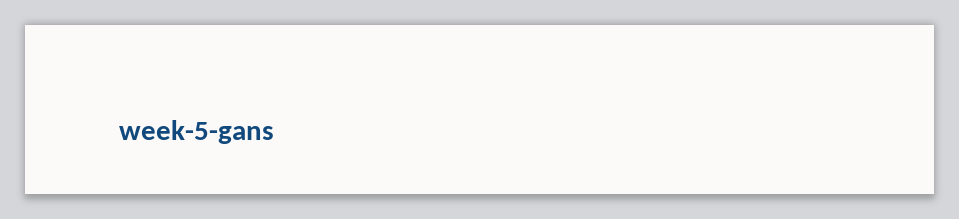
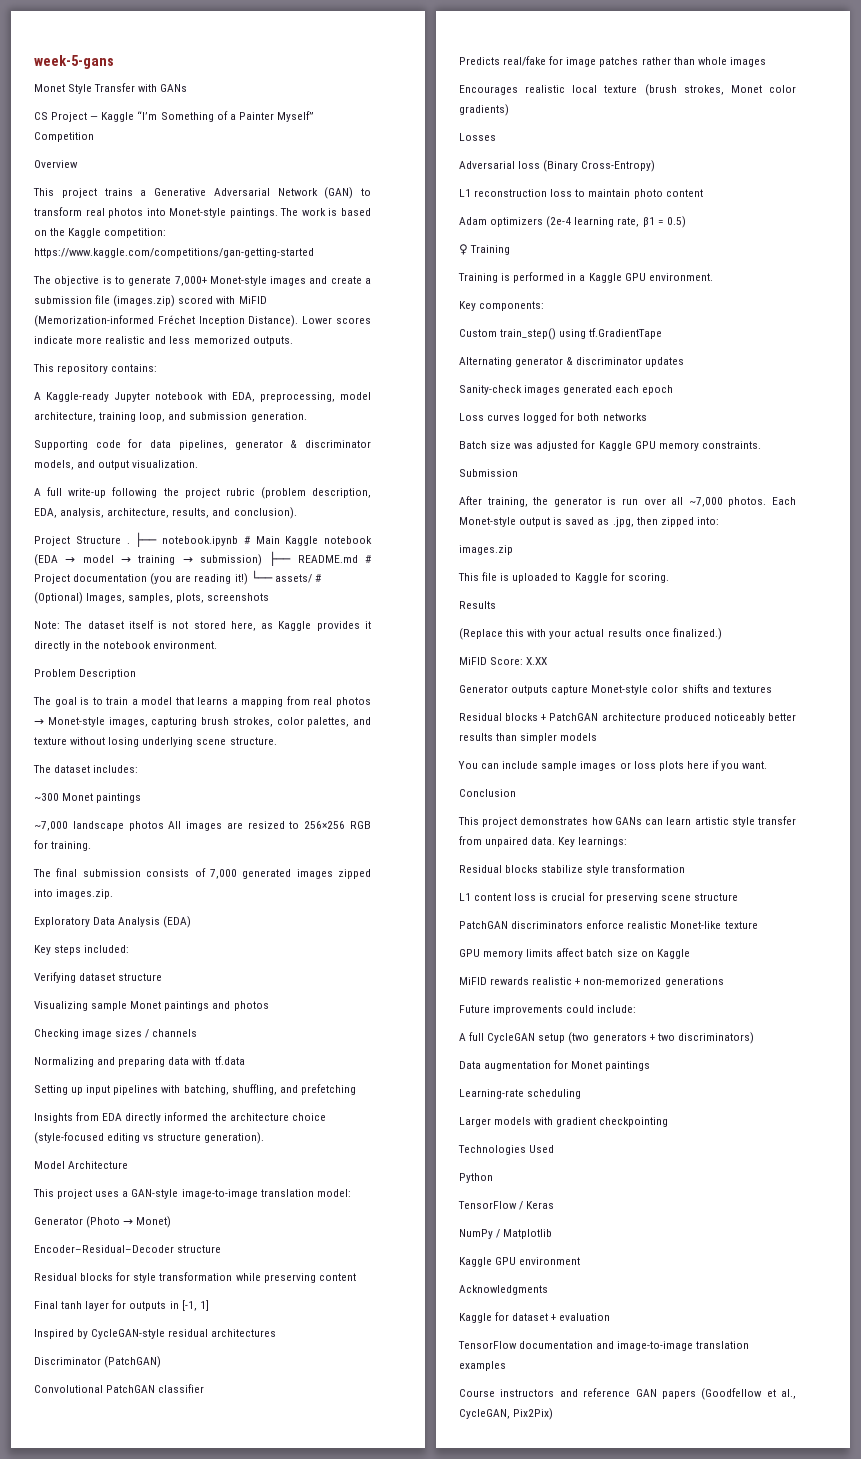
(274, 132) none -> [34,83,188,94] [34,111,314,122] [34,132,94,142] [34,160,78,168] [33,187,371,199] [34,207,371,218] [34,228,167,238] [34,248,314,258] [33,276,372,286] [34,295,267,307] [34,315,371,327] [34,336,293,346] [33,364,158,374] [34,392,371,402] [34,412,307,422] [34,439,371,450] [34,460,199,470] [34,487,371,499] [34,507,297,519] [34,532,372,547] [34,551,371,566] [34,570,321,585] [34,592,270,604] [34,620,371,631] [34,641,218,651] [34,669,137,679] [33,696,372,707] [34,717,371,727] [34,737,277,747] [33,765,139,773] [34,793,142,803] [34,821,371,831] [34,840,92,851] [33,868,371,879] [34,889,114,899] [34,916,192,928] [34,945,130,955] [34,972,163,983] [34,1001,269,1011] [34,1029,198,1039] [34,1056,245,1067] [34,1084,356,1095] [34,1112,326,1123] [34,1132,265,1144] [34,1161,129,1169] [33,1189,351,1199] [34,1216,172,1228] [34,1245,222,1253] [34,1272,356,1283] [34,1300,209,1311] [34,1329,277,1339] [34,1356,162,1368] [34,1384,205,1393] [459,56,766,67] [459,84,796,96] [459,104,509,116] [459,133,496,141] [459,160,656,172] [459,189,703,199] [459,216,686,228] [459,244,511,255] [458,272,713,283] [459,301,545,311] [459,328,663,340] [459,357,685,367] [459,385,674,395] [459,412,647,423] [459,440,761,451] [459,469,518,477] [459,496,796,507] [459,517,719,527] [459,545,513,555] [458,572,669,583] [459,601,496,609] [459,628,722,640] [459,657,548,665] [459,684,772,695] [459,713,796,723] [459,733,598,743] [458,760,768,771] [459,789,516,797] [458,816,796,827] [459,836,628,847] [459,864,686,875] [459,892,738,903] [459,920,758,929] [459,948,690,959] [459,977,724,987] [459,1005,637,1015] [459,1032,754,1044] [459,1060,651,1071] [459,1089,582,1099] [459,1117,669,1127] [458,1145,555,1155] [459,1173,493,1183] [458,1201,555,1210] [459,1229,553,1239] [459,1257,581,1267] [459,1285,548,1295] [459,1312,611,1323] [458,1341,750,1351] [459,1361,506,1371] [459,1388,796,1400] [459,1408,554,1420] // Monet Style Transfer with GANs // CS Project — Kaggle “I’m Something of a Painter Myself” Competition // Overview // This project trains a Generative Adversarial Network (GAN) to transform real photos into Monet-style paintings. The work is based on the Kaggle competition: https://www.kaggle.com/competitions/gan-getting-started // The objective is to generate 7,000+ Monet-style images and create a submission file (images.zip) scored with MiFID (Memorization-informed Fréchet Inception Distance). Lower scores indicate more realistic and less memorized outputs. // This repository contains: // A Kaggle-ready Jupyter notebook with EDA, preprocessing, model architecture, training loop, and submission generation. // Supporting code for data pipelines, generator & discriminator models, and output visualization. // A full write-up following the project rubric (problem description, EDA, analysis, architecture, results, and conclusion). // Project Structure . ├── notebook.ipynb # Main Kaggle notebook (EDA → model → training → submission) ├── README.md # Project documentation (you are reading it!) └── assets/ # (Optional) Images, samples, plots, screenshots // Note: The dataset itself is not stored here, as Kaggle provides it directly in the notebook environment. // Problem Description // The goal is to train a model that learns a mapping from real photos → Monet-style images, capturing brush strokes, color palettes, and texture without losing underlying scene structure. // The dataset includes: // ~300 Monet paintings // ~7,000 landscape photos All images are resized to 256×256 RGB for training. // The final submission consists of 7,000 generated images zipped into images.zip. // Exploratory Data Analysis (EDA) // Key steps included: // Verifying dataset structure // Visualizing sample Monet paintings and photos // Checking image sizes / channels // Normalizing and preparing data with tf.data // Setting up input pipelines with batching, shuffling, and prefetching // Insights from EDA directly informed the architecture choice (style-focused editing vs structure generation). // Model Architecture // This project uses a GAN-style image-to-image translation model: // Generator (Photo → Monet) // Encoder–Residual–Decoder structure // Residual blocks for style transformation while preserving content // Final tanh layer for outputs in [-1, 1] // Inspired by CycleGAN-style residual architectures // Discriminator (PatchGAN) // Convolutional PatchGAN classifier // Predicts real/fake for image patches rather than whole images // Encourages realistic local texture (brush strokes, Monet color gradients) // Losses // Adversarial loss (Binary Cross-Entropy) // L1 reconstruction loss to maintain photo content // Adam optimizers (2e-4 learning rate, β1 = 0.5) // ♀ Training // Training is performed in a Kaggle GPU environment. // Key components: // Custom train_step() using tf.GradientTape // Alternating generator & discriminator updates // Sanity-check images generated each epoch // Loss curves logged for both networks // Batch size was adjusted for Kaggle GPU memory constraints. // Submission // After training, the generator is run over all ~7,000 photos. Each Monet-style output is saved as .jpg, then zipped into: // images.zip // This file is uploaded to Kaggle for scoring. // Results // (Replace this with your actual results once finalized.) // MiFID Score: X.XX // Generator outputs capture Monet-style color shifts and textures // Residual blocks + PatchGAN architecture produced noticeably better results than simpler models // You can include sample images or loss plots here if you want. // Conclusion // This project demonstrates how GANs can learn artistic style transfer from unpaired data. Key learnings: // Residual blocks stabilize style transformation // L1 content loss is crucial for preserving scene structure // PatchGAN discriminators enforce realistic Monet-like texture // GPU memory limits affect batch size on Kaggle // MiFID rewards realistic + non-memorized generations // Future improvements could include: // A full CycleGAN setup (two generators + two discriminators) // Data augmentation for Monet paintings // Learning-rate scheduling // Larger models with gradient checkpointing // Technologies Used // Python // TensorFlow / Keras // NumPy / Matplotlib // Kaggle GPU environment // Acknowledgments // Kaggle for dataset + evaluation // TensorFlow documentation and image-to-image translation examples // Course instructors and reference GAN papers (Goodfellow et al., CycleGAN, Pix2Pix)

